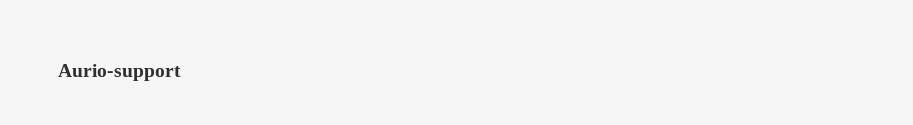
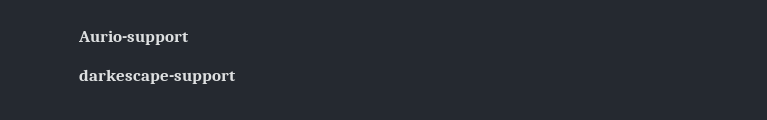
(181, 72) none -> [79,69,236,84] // darkescape-support

